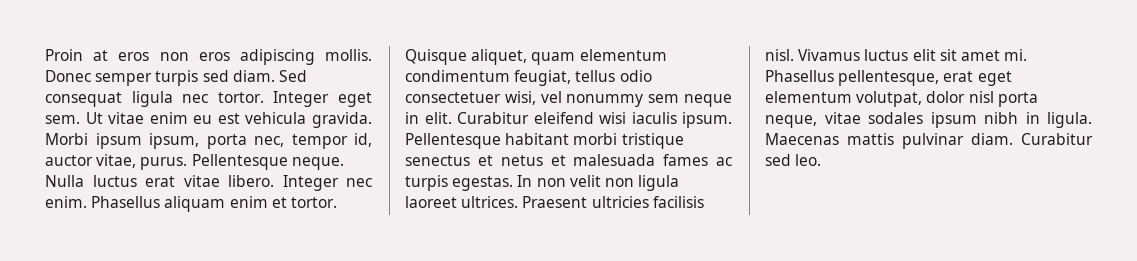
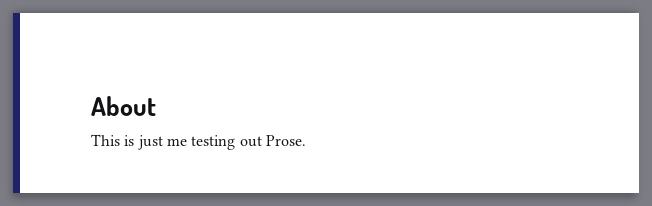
[45,49,372,65] [45,70,307,86] [45,91,372,107] [45,112,372,128] [45,133,372,149] [45,154,344,170] [45,175,372,191] [45,196,337,212] [405,49,667,65] [405,70,652,86] [405,91,732,107] [405,112,732,128] [405,133,684,149] [405,154,732,166] [405,175,680,191] [405,196,704,208] [765,49,1028,61] [765,70,1012,86] [765,91,1038,107] [765,112,1092,128] [765,133,1093,149] [765,154,822,166] Proin at eros non eros adipiscing mollis. Donec semper turpis sed diam. Sed consequat ligula nec tortor. Integer eget sem. Ut vitae enim eu est vehicula gravida. Morbi ipsum ipsum, porta nec, tempor id, auctor vitae, purus. Pellentesque neque. Nulla luctus erat vitae libero. Integer nec enim. Phasellus aliquam enim et tortor. Quisque aliquet, quam elementum condimentum feugiat, tellus odio consectetuer wisi, vel nonummy sem neque in elit. Curabitur eleifend wisi iaculis ipsum. Pellentesque habitant morbi tristique senectus et netus et malesuada fames ac turpis egestas. In non velit non ligula laoreet ultrices. Praesent ultricies facilisis nisl. Vivamus luctus elit sit amet mi. Phasellus pellentesque, erat eget elementum volutpat, dolor nisl porta neque, vitae sodales ipsum nibh in ligula. Maecenas mattis pulvinar diam. Curabitur sed leo. -> [91,96,156,116] [91,134,306,150] About // This is just me testing out Prose.

